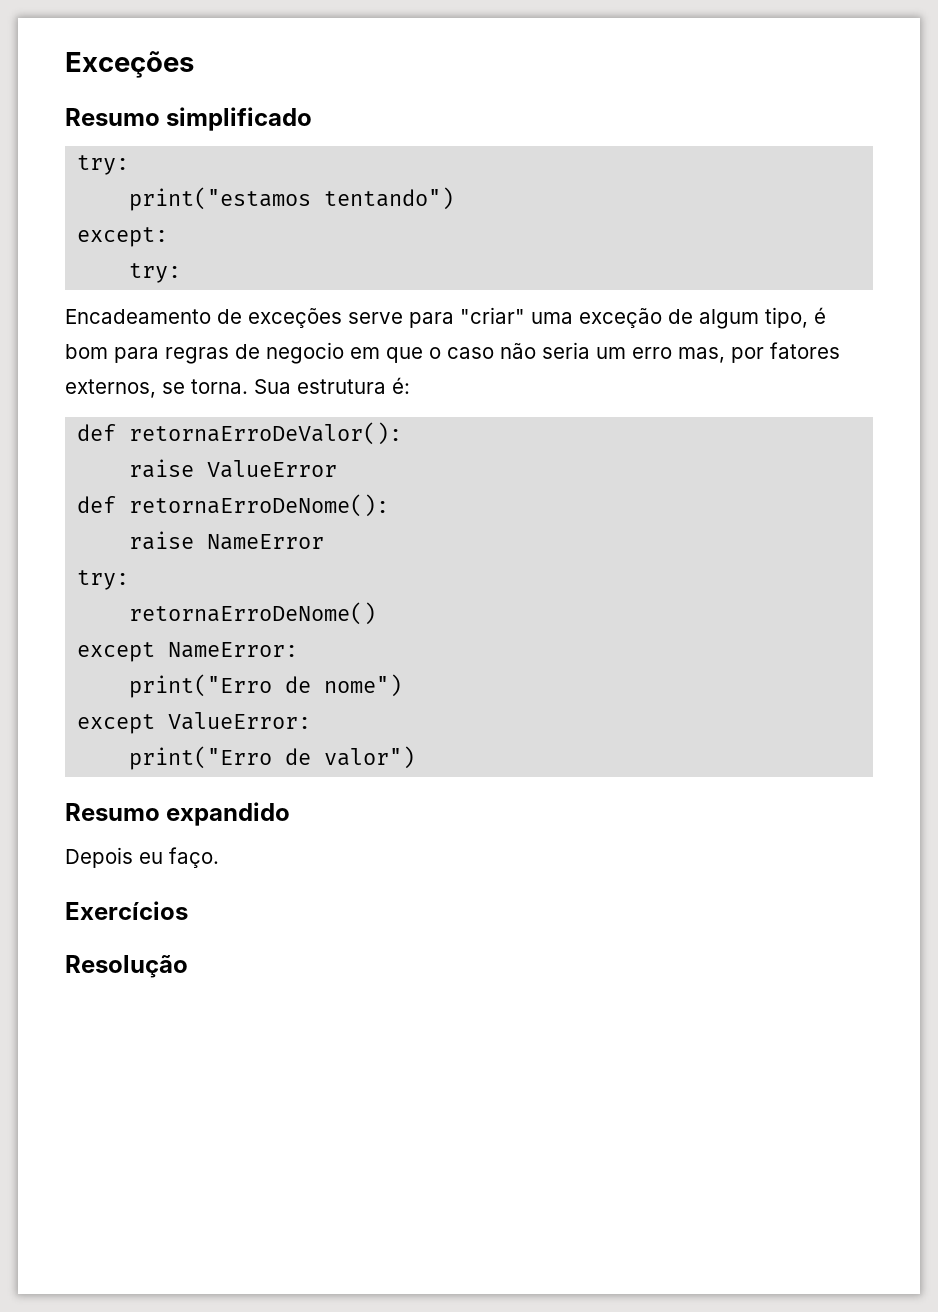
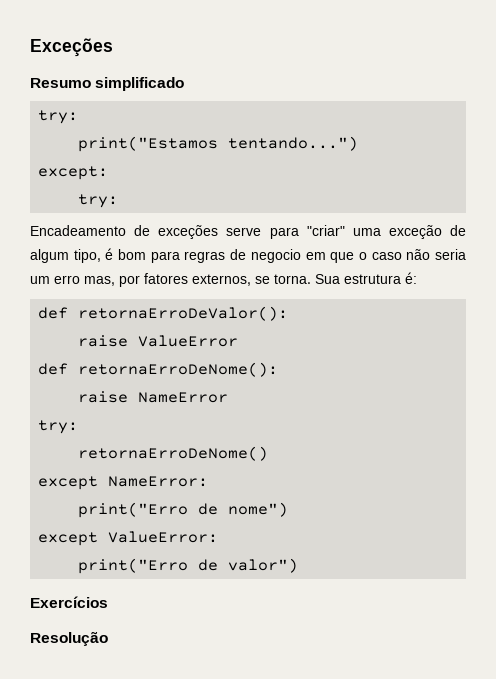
[129,187,455,211] print("estamos tentando") -> [78,136,359,152] print("Estamos tentando...")
[65,802,291,826] [65,847,219,868] // Resumo expandido // Depois eu faço. -> (299, 565) none

